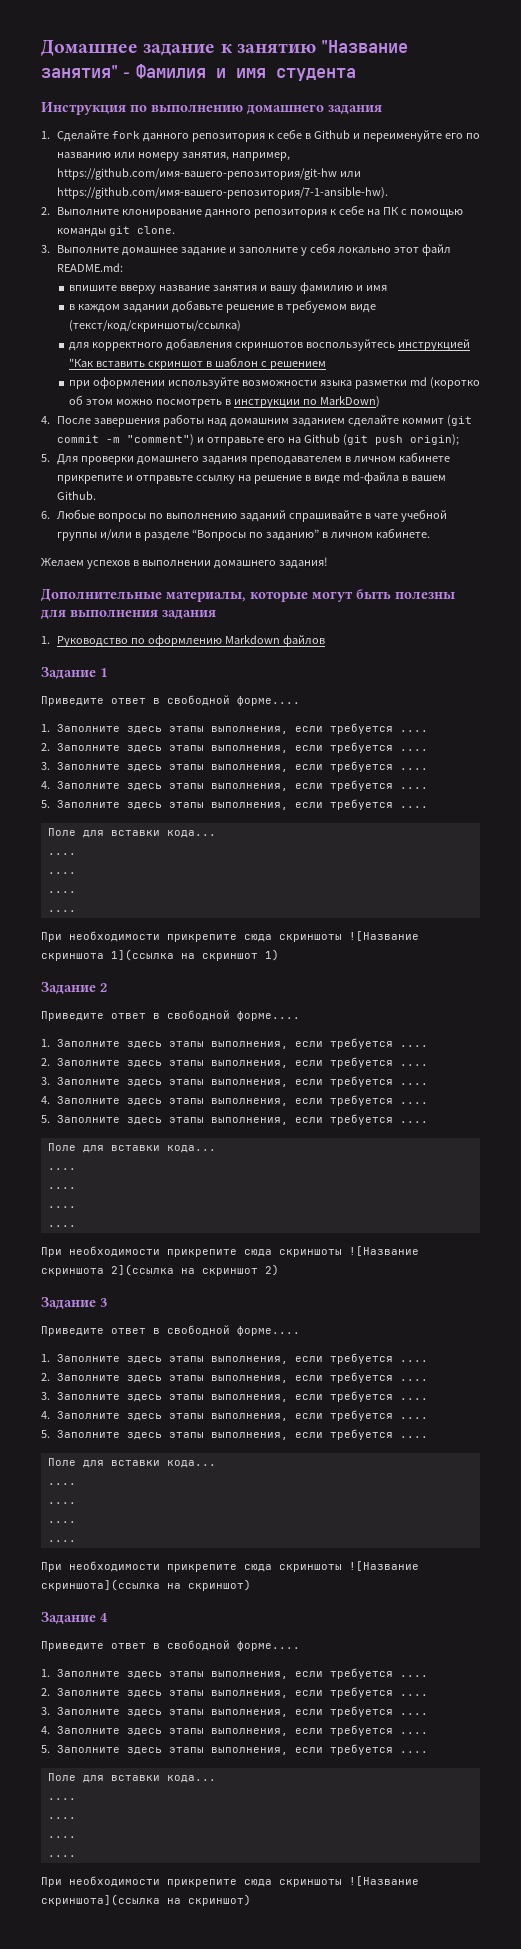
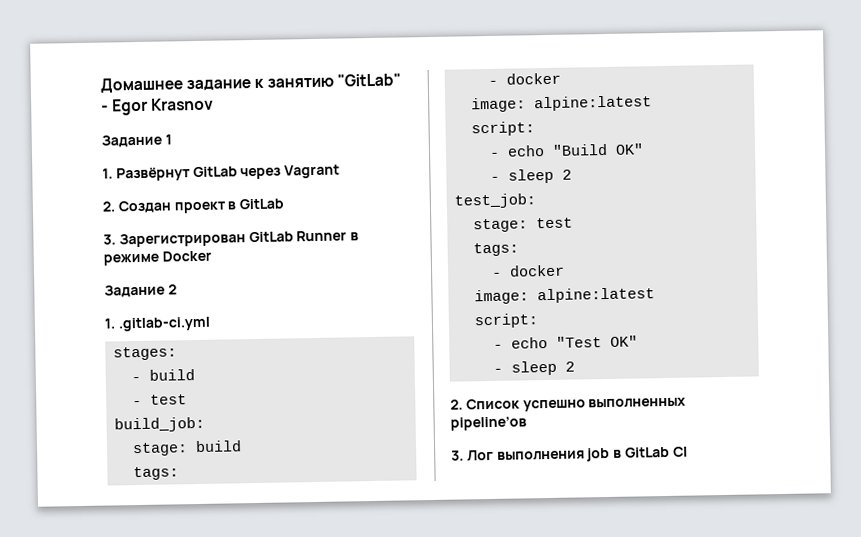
[321,40,409,53] [41,64,356,81] [41,102,382,115] [41,129,480,142] [56,152,290,161] [56,168,361,180] [56,187,388,199] [41,205,463,218] [56,226,175,237] [41,243,451,256] [56,263,123,272] [68,282,387,294] [68,300,376,313] [68,320,241,332] [68,338,470,351] [68,357,326,370] [68,377,480,389] [68,395,380,408] [41,414,472,427] [56,434,459,446] [41,452,450,465] [56,472,446,484] [56,491,96,500] [41,509,447,522] [56,528,430,541] [41,557,328,569] [41,589,455,602] [41,610,216,620] [41,635,325,647] [41,667,107,680] [41,695,300,706] [41,723,428,734] [41,742,428,753] [41,761,428,772] [41,780,428,791] [41,799,428,810] [47,828,216,838] [47,853,76,855] [47,872,76,874] [47,891,76,893] [47,910,76,912] [41,931,419,942] [41,949,279,961] [41,982,107,995] [41,1010,300,1021] [41,1038,428,1049] [41,1057,428,1068] [41,1076,428,1087] [41,1095,428,1106] [41,1114,428,1125] [47,1143,216,1153] [47,1168,76,1170] [47,1187,76,1189] [47,1206,76,1208] [47,1225,76,1227] [41,1246,419,1257] [41,1264,279,1276] [41,1297,107,1310] [41,1325,300,1336] [41,1353,428,1364] [41,1372,428,1383] [41,1391,428,1402] [41,1410,428,1421] [41,1429,428,1440] [47,1458,216,1468] [47,1483,76,1485] [47,1502,76,1504] [47,1521,76,1523] [47,1540,76,1542] [41,1561,419,1572] [41,1579,251,1591] [41,1612,108,1625] [41,1640,300,1651] [41,1668,428,1679] [41,1687,428,1698] [41,1706,428,1717] [41,1725,428,1736] [41,1744,428,1755] [47,1773,216,1783] [47,1798,76,1800] [47,1817,76,1819] [47,1836,76,1838] [47,1855,76,1857] [41,1876,419,1887] [41,1894,251,1906] "Название занятия" - Фамилия и имя студента // Инструкция по выполнению домашнего задания // 1. Сделайте fork данного репозитория к себе в Github и переименуйте его по названию или номеру занятия, например, https://github.com/имя-вашего-репозитория/git-hw или https://github.com/имя-вашего-репозитория/7-1-ansible-hw). // 2. Выполните клонирование данного репозитория к себе на ПК с помощью команды git clone. // 3. Выполните домашнее задание и заполните у себя локально этот файл README.md: // впишите вверху название занятия и вашу фамилию и имя // в каждом задании добавьте решение в требуемом виде (текст/код/скриншоты/ссылка) // для корректного добавления скриншотов воспользуйтесь инструкцией "Как вставить скриншот в шаблон с решением // при оформлении используйте возможности языка разметки md (коротко об этом можно посмотреть в инструкции по MarkDown) // 4. После завершения работы над домашним заданием сделайте коммит (git commit -m "comment") и отправьте его на Github (git push origin); // 5. Для проверки домашнего задания преподавателем в личном кабинете прикрепите и отправьте ссылку на решение в виде md-файла в вашем Github. // 6. Любые вопросы по выполнению заданий спрашивайте в чате учебной группы и/или в разделе “Вопросы по заданию” в личном кабинете. // Желаем успехов в выполнении домашнего задания! // Дополнительные материалы, которые могут быть полезны для выполнения задания // 1. Руководство по оформлению Markdown файлов // Задание 1 // Приведите ответ в свободной форме.... // 1. Заполните здесь этапы выполнения, если требуется .... // 2. Заполните здесь этапы выполнения, если требуется .... // 3. Заполните здесь этапы выполнения, если требуется .... // 4. Заполните здесь этапы выполнения, если требуется .... // 5. Заполните здесь этапы выполнения, если требуется .... // Поле для вставки кода... // .... // .... // .... // .... // При необходимости прикрепитe сюда скриншоты ![Название скриншота 1](ссылка на скриншот 1) // Задание 2 // Приведите ответ в свободной форме.... // 1. Заполните здесь этапы выполнения, если требуется .... // 2. Заполните здесь этапы выполнения, если требуется .... // 3. Заполните здесь этапы выполнения, если требуется .... // 4. Заполните здесь этапы выполнения, если требуется .... // 5. Заполните здесь этапы выполнения, если требуется .... // Поле для вставки кода... // .... // .... // .... // .... // При необходимости прикрепитe сюда скриншоты ![Название скриншота 2](ссылка на скриншот 2) // Задание 3 // Приведите ответ в свободной форме.... // 1. Заполните здесь этапы выполнения, если требуется .... // 2. Заполните здесь этапы выполнения, если требуется .... // 3. Заполните здесь этапы выполнения, если требуется .... // 4. Заполните здесь этапы выполнения, если требуется .... // 5. Заполните здесь этапы выполнения, если требуется .... // Поле для вставки кода... // .... // .... // .... // .... // При необходимости прикрепитe сюда скриншоты ![Название скриншота](ссылка на скриншот) // Задание 4 // Приведите ответ в свободной форме.... // 1. Заполните здесь этапы выполнения, если требуется .... // 2. Заполните здесь этапы выполнения, если требуется .... // 3. Заполните здесь этапы выполнения, если требуется .... // 4. Заполните здесь этапы выполнения, если требуется .... // 5. Заполните здесь этапы выполнения, если требуется .... // Поле для вставки кода... // .... // .... // .... // .... // При необходимости прикрепитe сюда скриншоты ![Название скриншота](ссылка на скриншот) -> [336,73,401,87] [101,97,215,116] [101,134,172,148] [102,164,341,182] [102,198,285,214] [103,230,360,248] [103,250,212,266] [104,284,177,298] [104,316,211,332] [113,346,178,361] [131,369,196,382] [132,394,188,406] [114,416,206,433] [132,440,243,457] [133,466,180,481] [488,72,562,85] [471,95,653,113] [471,121,536,137] [490,143,645,157] [490,168,573,184] [454,193,537,209] [473,217,574,233] [473,242,520,257] [492,264,566,277] [474,287,656,305] [474,313,540,329] [493,335,639,349] [493,360,576,376] [450,397,687,412] [450,416,527,431] [451,446,688,462] "GitLab" - Egor Krasnov // Задание 1 // 1. Развёрнут GitLab через Vagrant // 2. Создан проект в GitLab // 3. Зарегистрирован GitLab Runner в режиме Docker // Задание 2 // 1. .gitlab-ci.yml // stages: // - build // - test // build_job: // stage: build // tags: // - docker // image: alpine:latest // script: // - echo "Build OK" // - sleep 2 // test_job: // stage: test // tags: // - docker // image: alpine:latest // script: // - echo "Test OK" // - sleep 2 // 2. Список успешно выполненных pipeline’ов // 3. Лог выполнения job в GitLab CI

